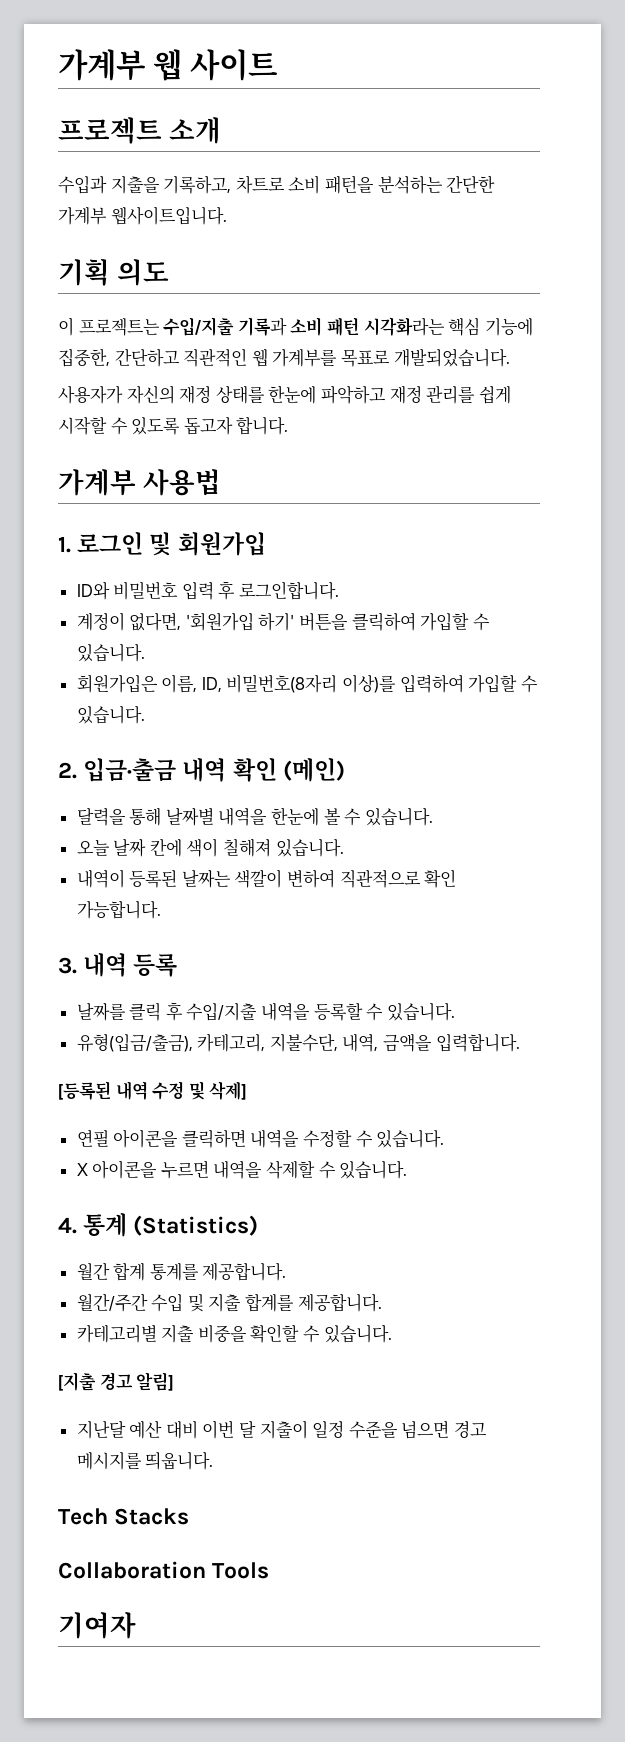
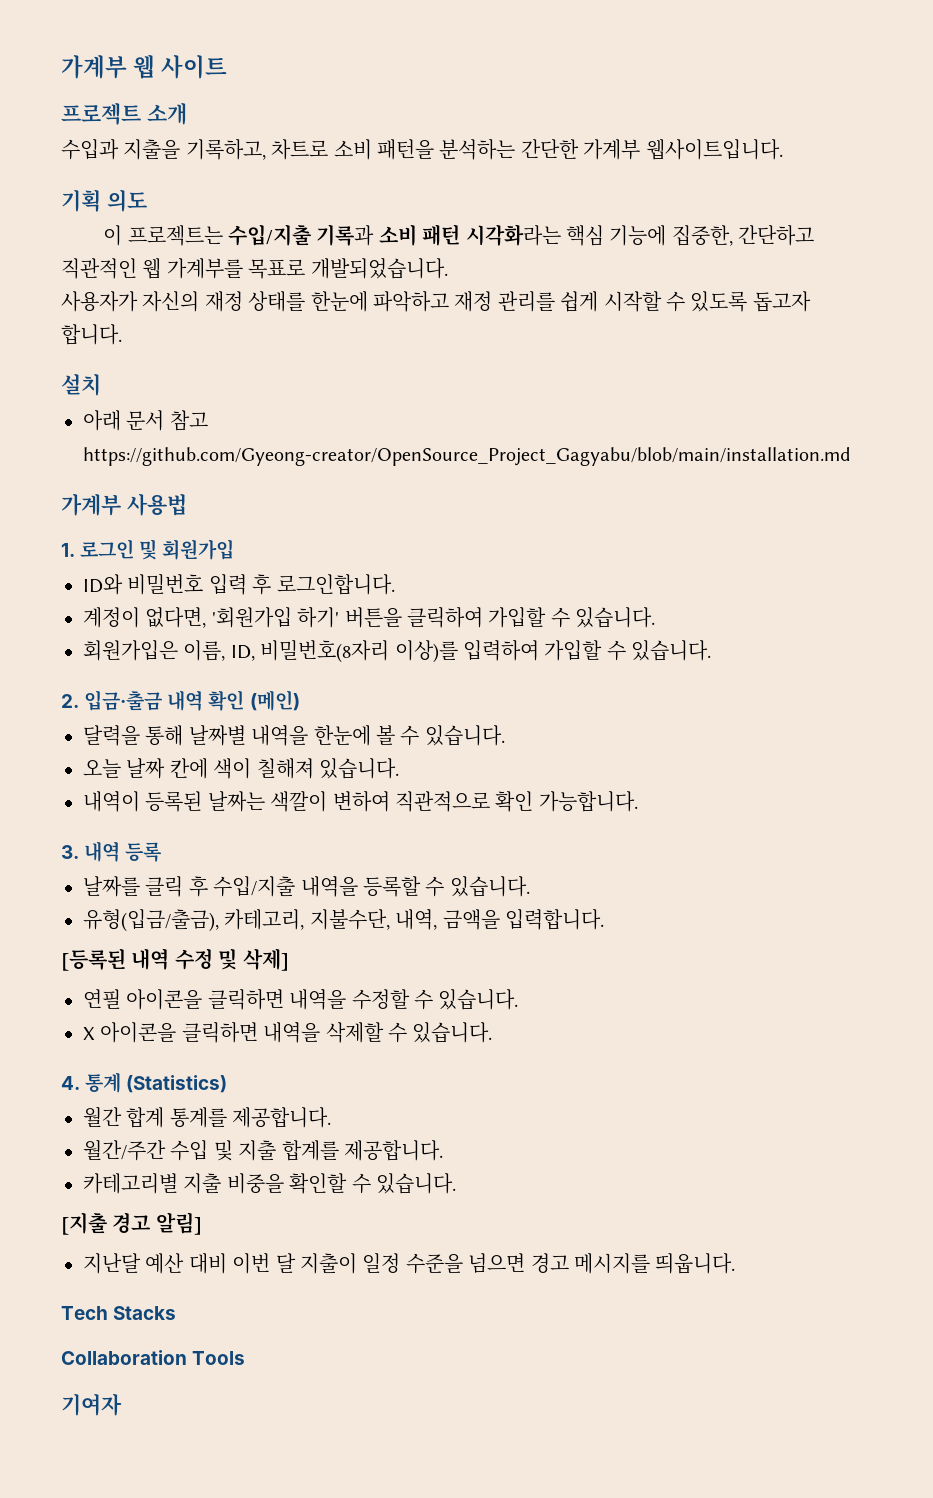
(289, 426) none -> [61,374,101,396] [83,410,208,431] [83,447,851,466] // 설치 // 아래 문서 참고 https://github.com/Gyeong-creator/OpenSource_Project_Gagyabu/blob/main/installation.md
[160,1160,209,1179] 누르면 -> [181,1022,258,1043] 클릭하면

